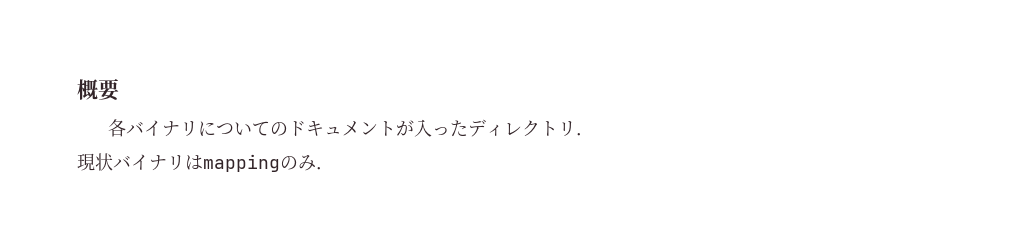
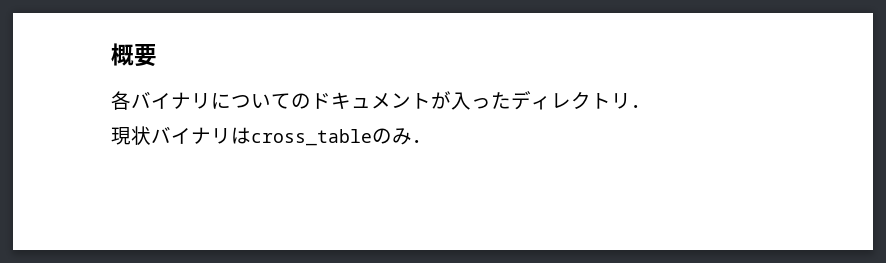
[203,154,280,172] mapping -> [251,129,372,146] cross_table

